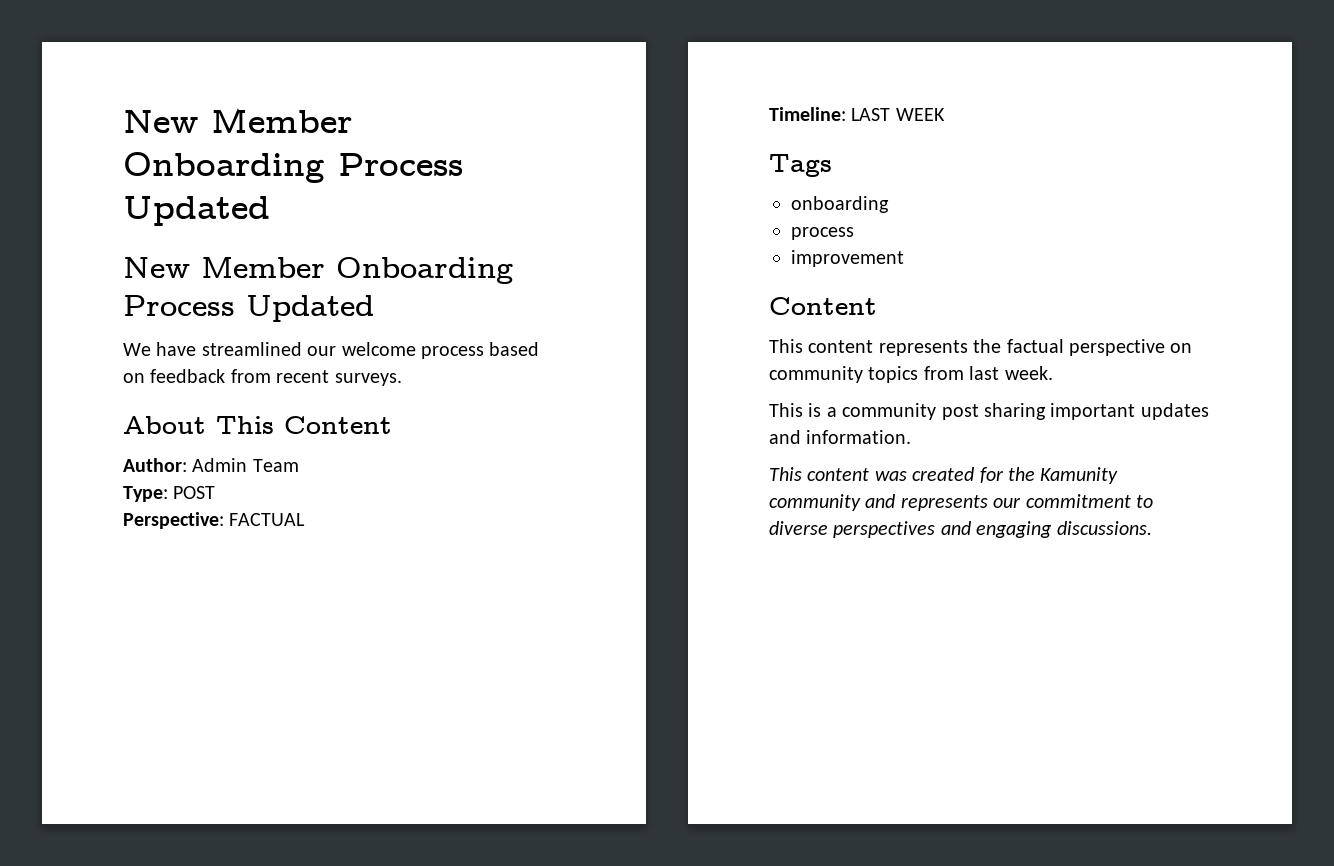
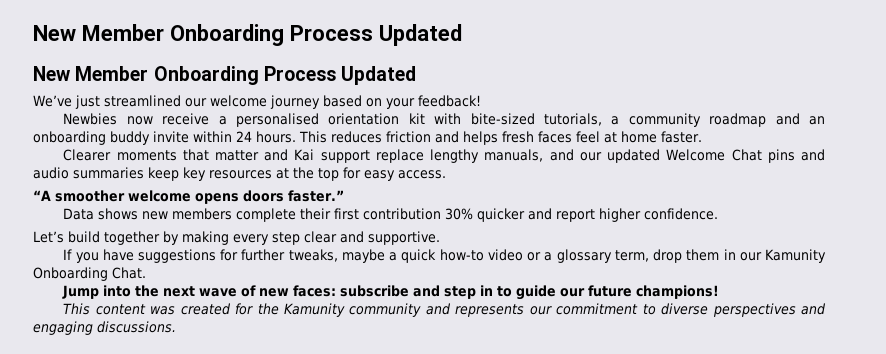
[123,342,197,356] We have -> [33,95,100,109] We’ve just
[421,346,484,359] process -> [270,95,320,109] journey
[150,369,402,386] [123,416,392,434] [123,458,299,472] [123,486,216,502] [123,512,306,529] [769,107,945,121] [769,154,832,177] [791,196,889,213] [791,227,854,240] [791,250,904,267] [769,297,877,315] [769,339,1193,356] [769,366,1053,383] [769,403,1209,420] [769,430,912,444] feedback from recent surveys. // About This Content // Author: Admin Team // Type: POST // Perspective: FACTUAL // Timeline: LAST WEEK // Tags // onboarding // process // improvement // Content // This content represents the factual perspective on community topics from last week. // This is a community post sharing important updates and information. -> [386,95,481,109] [63,113,826,127] [33,131,702,145] [63,149,825,163] [33,167,446,181] [33,190,344,204] [63,208,719,222] [33,231,440,245] [63,249,826,263] [33,267,146,281] [62,285,720,300] your feedback! // Newbies now receive a personalised orientation kit with bite‑sized tutorials, a community roadmap and an onboarding buddy invite within 24 hours. This reduces friction and helps fresh faces feel at home faster. // Clearer moments that matter and Kai support replace lengthy manuals, and our updated Welcome Chat pins and audio summaries keep key resources at the top for easy access. // “A smoother welcome opens doors faster.” // Data shows new members complete their first contribution 30% quicker and report higher confidence. // Let’s build together by making every step clear and supportive. // If you have suggestions for further tweaks, maybe a quick how‑to video or a glossary term, drop them in our Kamunity Onboarding Chat. // Jump into the next wave of new faces: subscribe and step in to guide our future champions!

